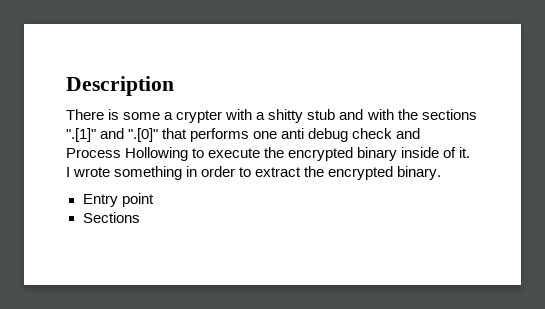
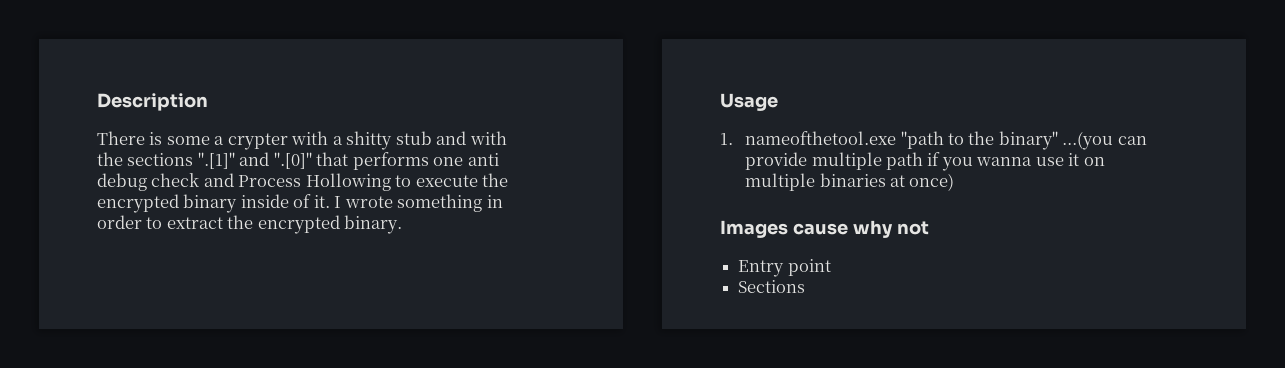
(442, 173) none -> [720,93,778,111] [720,131,1147,150] [745,152,1105,171] [745,173,955,191] [720,220,929,238] // Usage // 1. nameofthetool.exe "path to the binary" ...(you can provide multiple path if you wanna use it on multiple binaries at once) // Images cause why not

